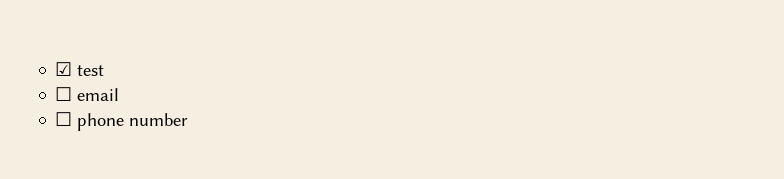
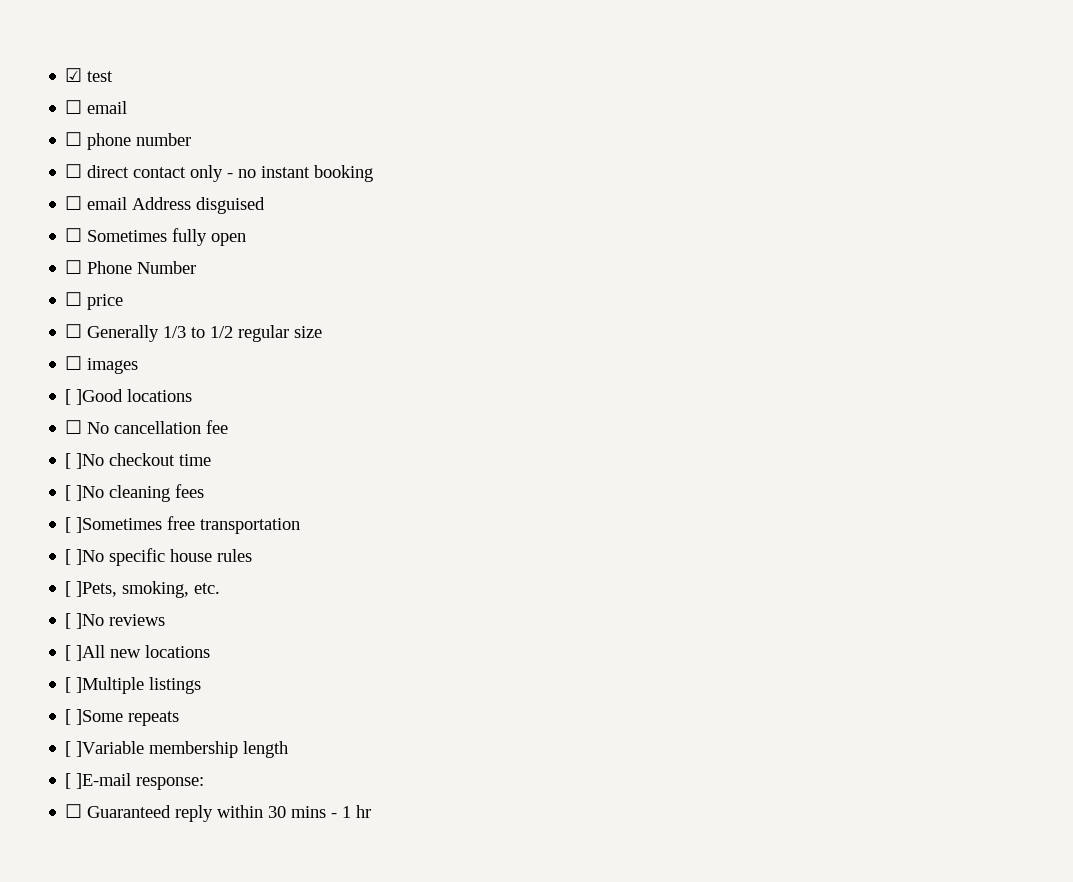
(189, 119) none -> [65,164,374,182] [65,196,266,214] [65,228,247,246] [65,260,197,274] [65,292,124,310] [65,324,323,342] [65,356,139,374] [65,389,193,405] [65,420,229,434] [65,453,212,469] [65,484,205,502] [65,516,301,534] [65,548,253,566] [65,581,221,598] [65,613,166,629] [65,645,211,661] [65,677,202,694] [65,709,180,726] [65,741,289,758] [65,773,205,790] [65,804,372,822] // ☐ direct contact only - no instant booking // ☐ email Address disguised // ☐ Sometimes fully open // ☐ Phone Number // ☐ price // ☐ Generally 1/3 to 1/2 regular size // ☐ images // [ ]Good locations // ☐ No cancellation fee // [ ]No checkout time // [ ]No cleaning fees // [ ]Sometimes free transportation // [ ]No specific house rules // [ ]Pets, smoking, etc. // [ ]No reviews // [ ]All new locations // [ ]Multiple listings // [ ]Some repeats // [ ]Variable membership length // [ ]E-mail response: // ☐ Guaranteed reply within 30 mins - 1 hr

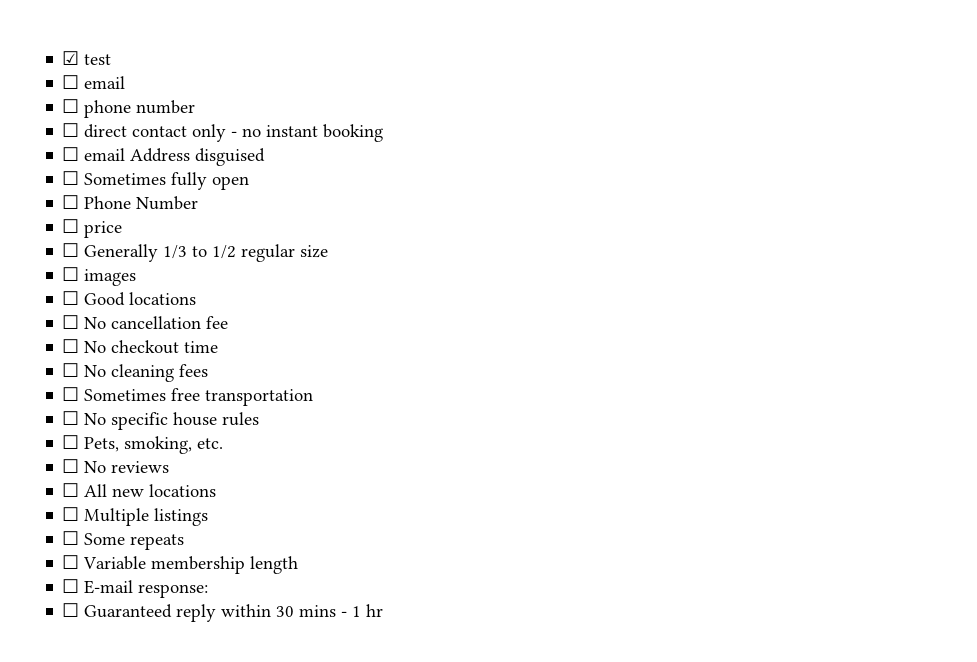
[65,389,124,405] [ ]Good -> [62,291,126,306] ☐ Good
[65,453,105,469] [ ]No -> [62,339,107,353] ☐ No
[65,485,105,501] [ ]No -> [62,363,107,377] ☐ No
[65,517,163,533] [ ]Sometimes -> [62,387,167,401] ☐ Sometimes
[65,549,105,565] [ ]No -> [62,411,107,425] ☐ No
[65,581,118,597] [ ]Pets, -> [62,435,120,452] ☐ Pets,
[65,613,105,629] [ ]No -> [62,459,107,473] ☐ No
[65,645,106,661] [ ]All -> [62,483,108,497] ☐ All
[65,677,145,694] [ ]Multiple -> [62,507,150,526] ☐ Multiple
[65,709,124,725] [ ]Some -> [62,531,126,545] ☐ Some
[65,741,145,757] [ ]Variable -> [62,555,147,570] ☐ Variable
[65,773,132,789] [ ]E-mail -> [62,579,134,594] ☐ E-mail

